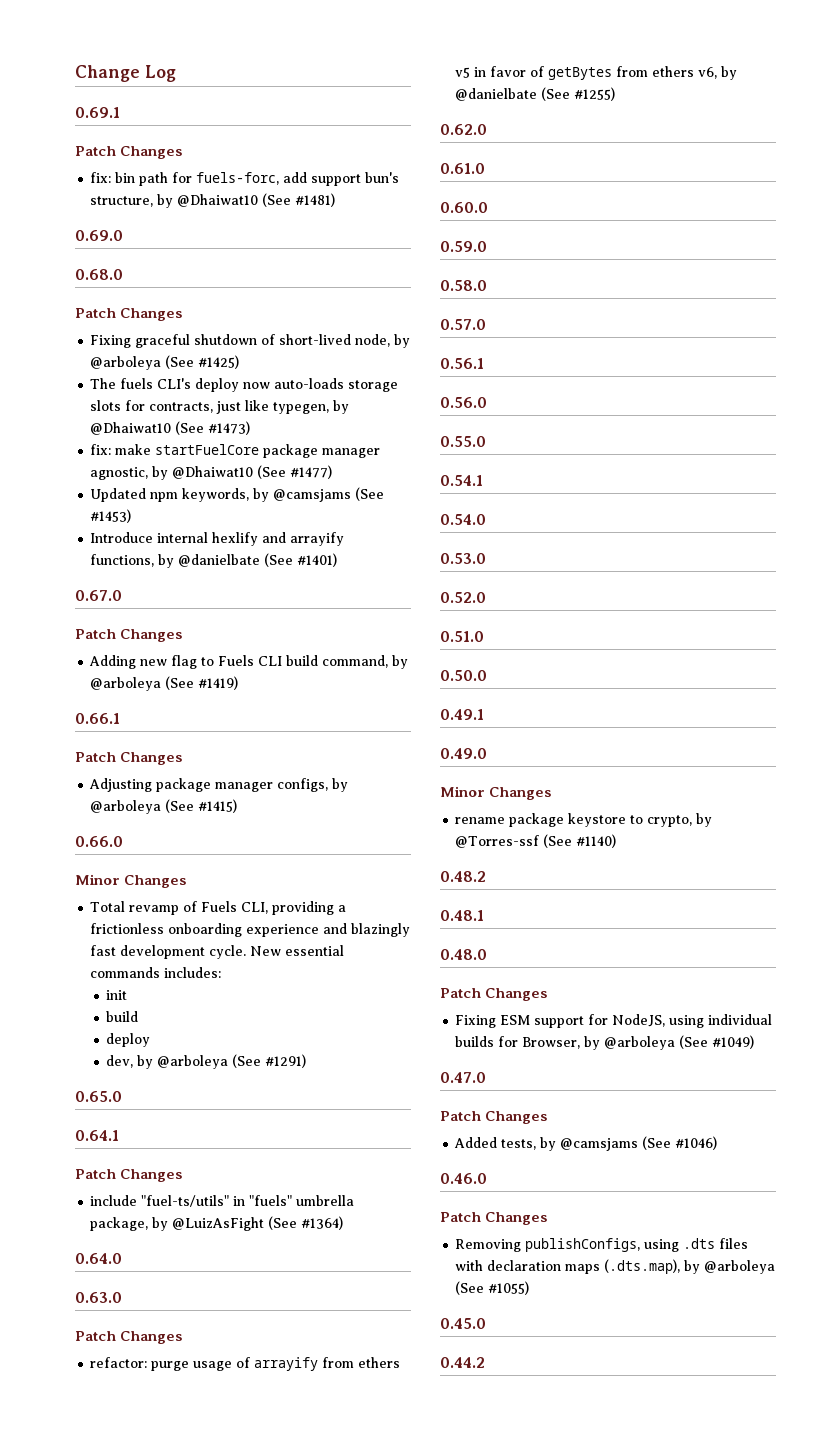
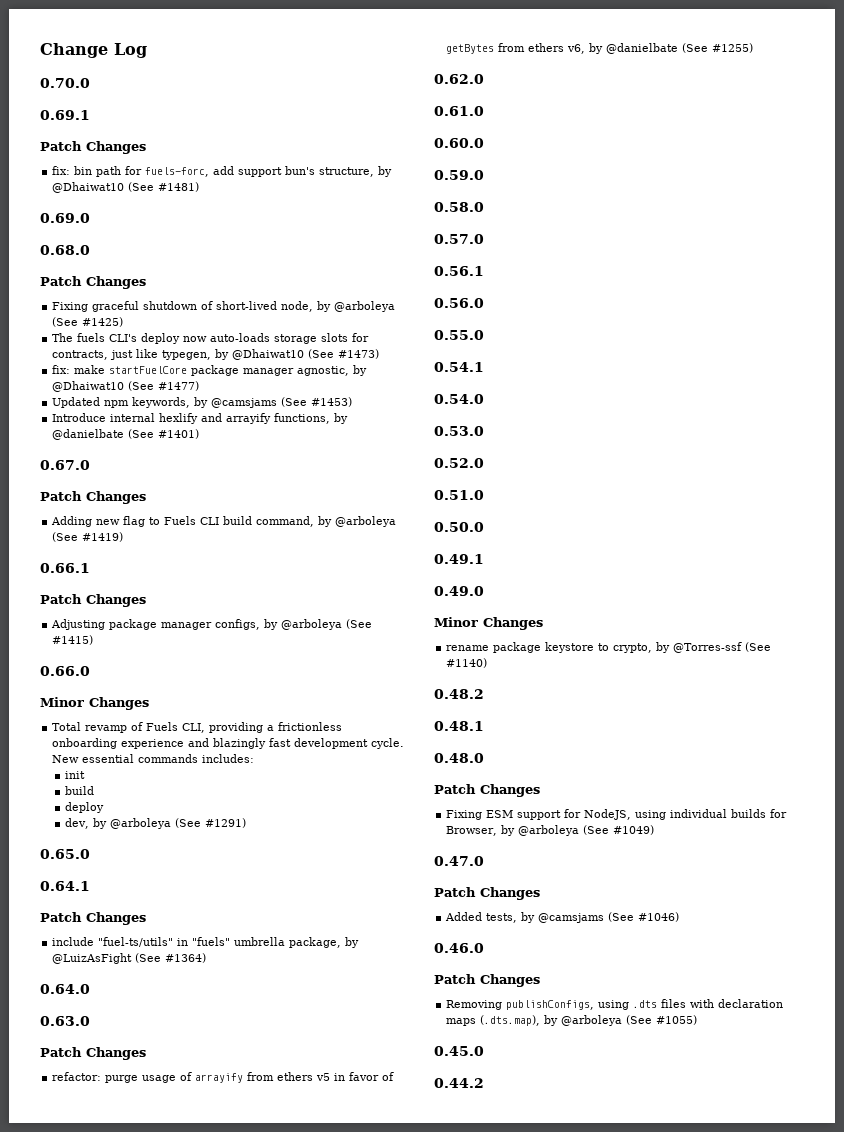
(176, 73) none -> [40,78,90,88] // 0.70.0

